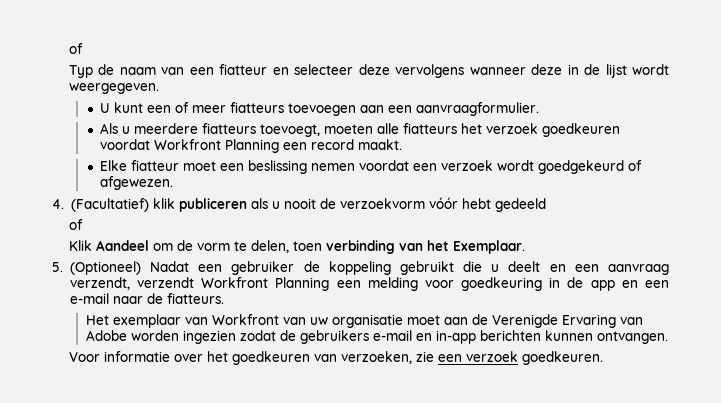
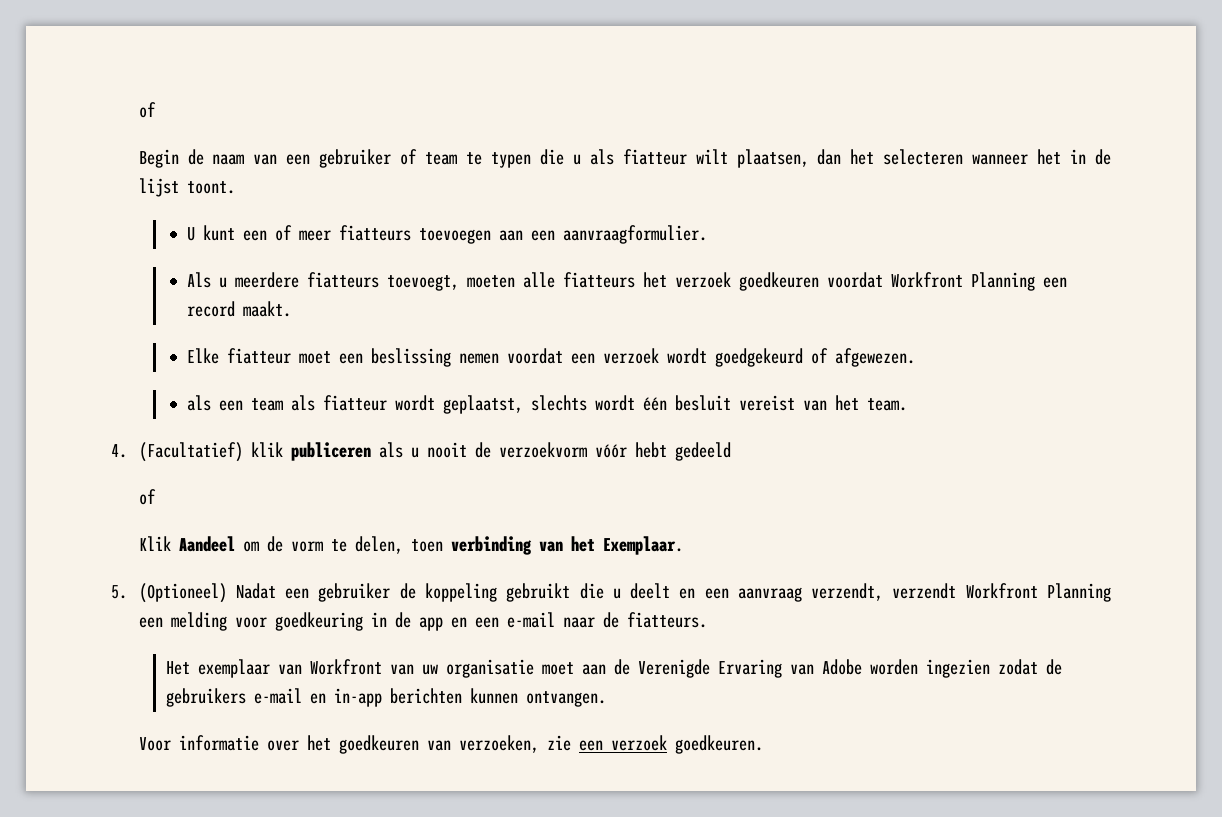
[68,43,83,54] [68,65,93,78] of // Typ -> [138,102,156,118] [138,149,179,168] of // Begin
[219,64,563,78] fiatteur en selecteer deze vervolgens wanneer deze -> [319,149,1062,168] gebruiker of team te typen die u als fiatteur wilt plaatsen, dan het selecteren wanneer het
[632,64,669,75] [68,83,159,94] wordt weergegeven. -> [186,181,235,194] toont.
(174, 183) none -> [186,395,907,414] // als een team als fiatteur wordt geplaatst, slechts wordt één besluit vereist van het team.

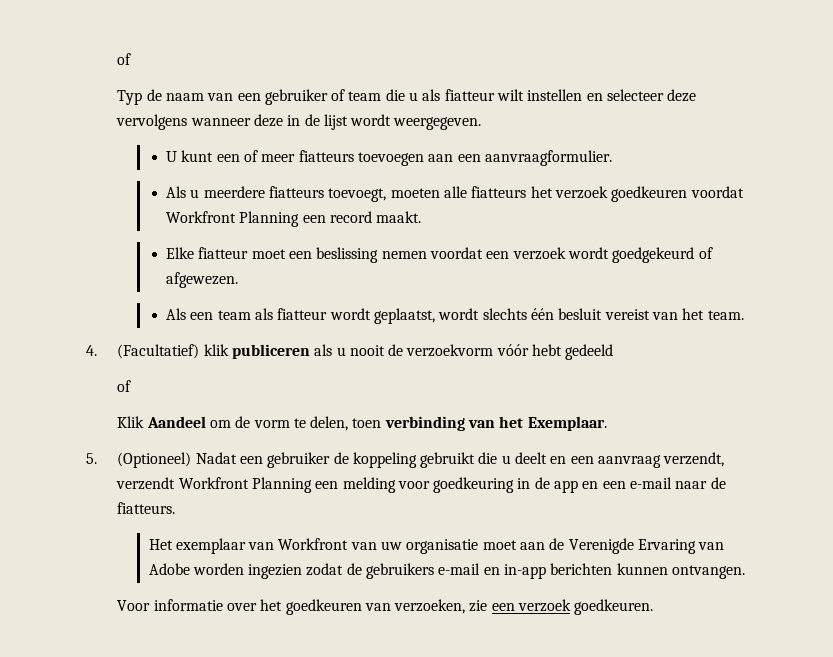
[138,102,156,118] [138,149,179,168] of // Begin -> [117,53,132,65] [117,90,143,105] of // Typ
[466,152,531,168] te typen -> (382, 96) none
[736,149,1062,168] plaatsen, dan het selecteren wanneer het -> [527,89,697,102] [116,114,283,130] instellen en selecteer deze vervolgens wanneer deze
[186,181,235,194] toont. -> [350,114,482,130] wordt weergegeven.
[186,395,211,411] als -> [166,308,187,320] Als
[530,395,635,411] slechts wordt -> [438,308,527,320] wordt slechts

